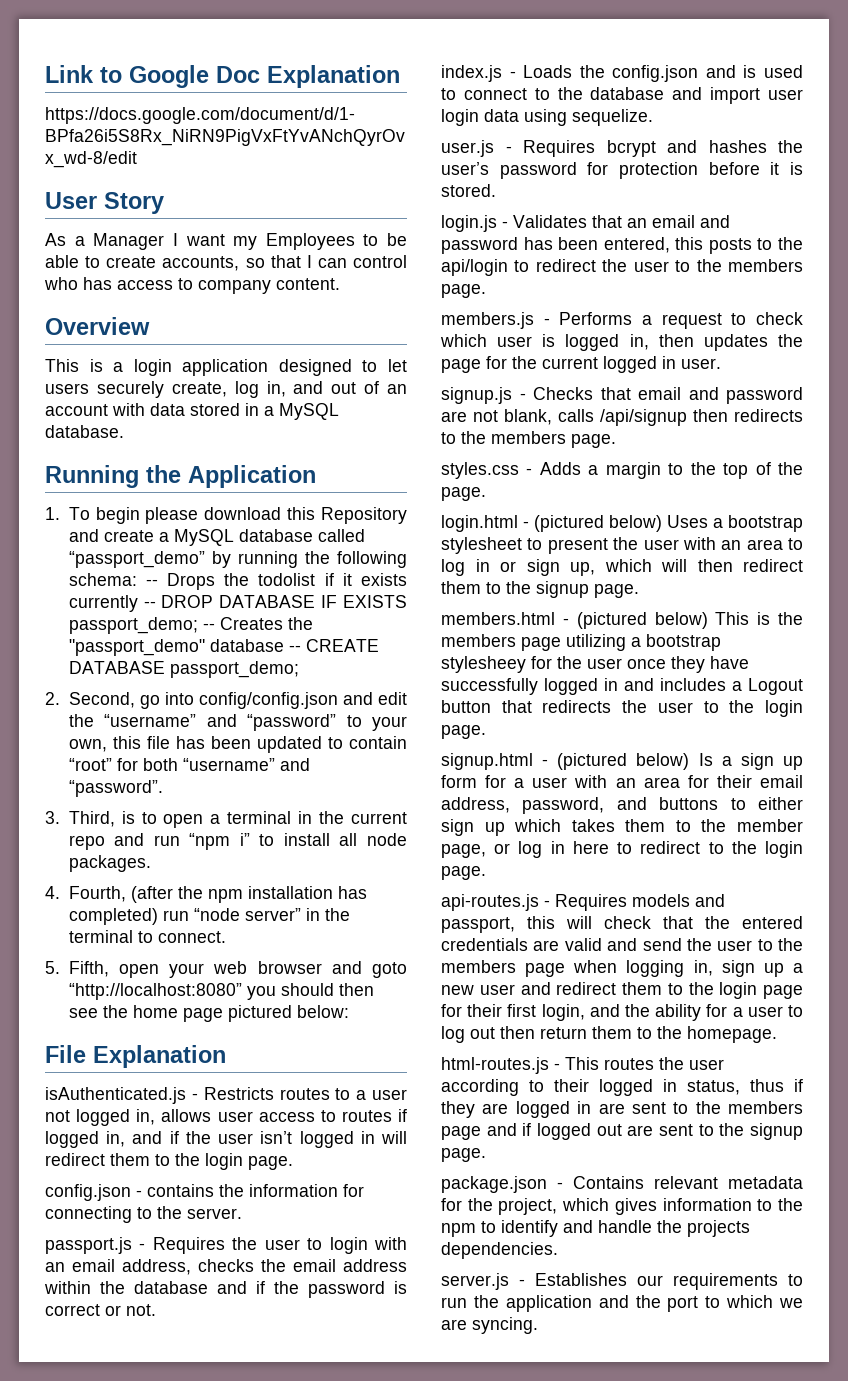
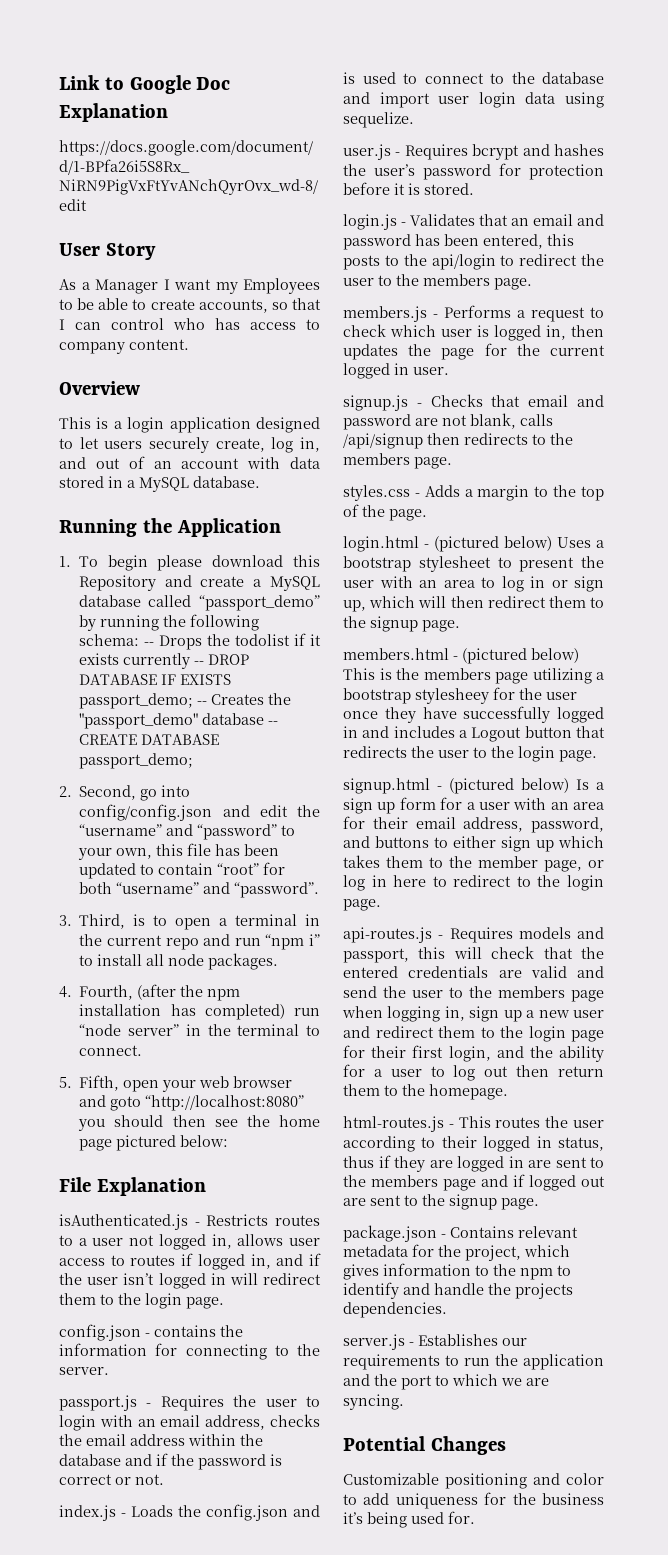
(538, 1325) none -> [343,1436,506,1455] [343,1473,604,1489] [343,1492,604,1509] [343,1511,475,1528] // Potential Changes // Customizable positioning and color to add uniqueness for the business it’s being used for.

